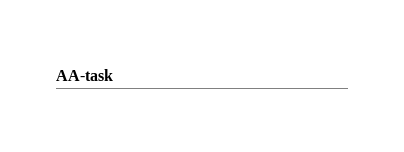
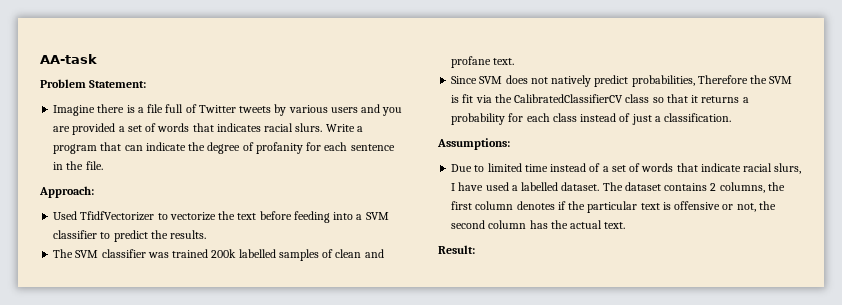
(113, 75) none -> [40,79,147,88] [53,104,403,116] [53,123,363,135] [53,142,395,154] [53,161,103,170] [39,186,94,198] [53,211,389,223] [53,230,207,242] [53,249,384,261] [451,56,515,68] [451,75,793,87] [451,94,749,103] [451,113,732,125] [437,138,510,150] [451,163,802,174] [451,182,785,193] [451,201,776,213] [451,220,626,229] [438,245,475,254] // Problem Statement: // Imagine there is a file full of Twitter tweets by various users and you are provided a set of words that indicates racial slurs. Write a program that can indicate the degree of profanity for each sentence in the file. // Approach: // Used TfidfVectorizer to vectorize the text before feeding into a SVM classifier to predict the results. // The SVM classifier was trained 200k labelled samples of clean and profane text. // Since SVM does not natively predict probabilities, Therefore the SVM is fit via the CalibratedClassifierCV class so that it returns a probability for each class instead of just a classification. // Assumptions: // Due to limited time instead of a set of words that indicate racial slurs, I have used a labelled dataset. The dataset contains 2 columns, the first column denotes if the particular text is offensive or not, the second column has the actual text. // Result:

